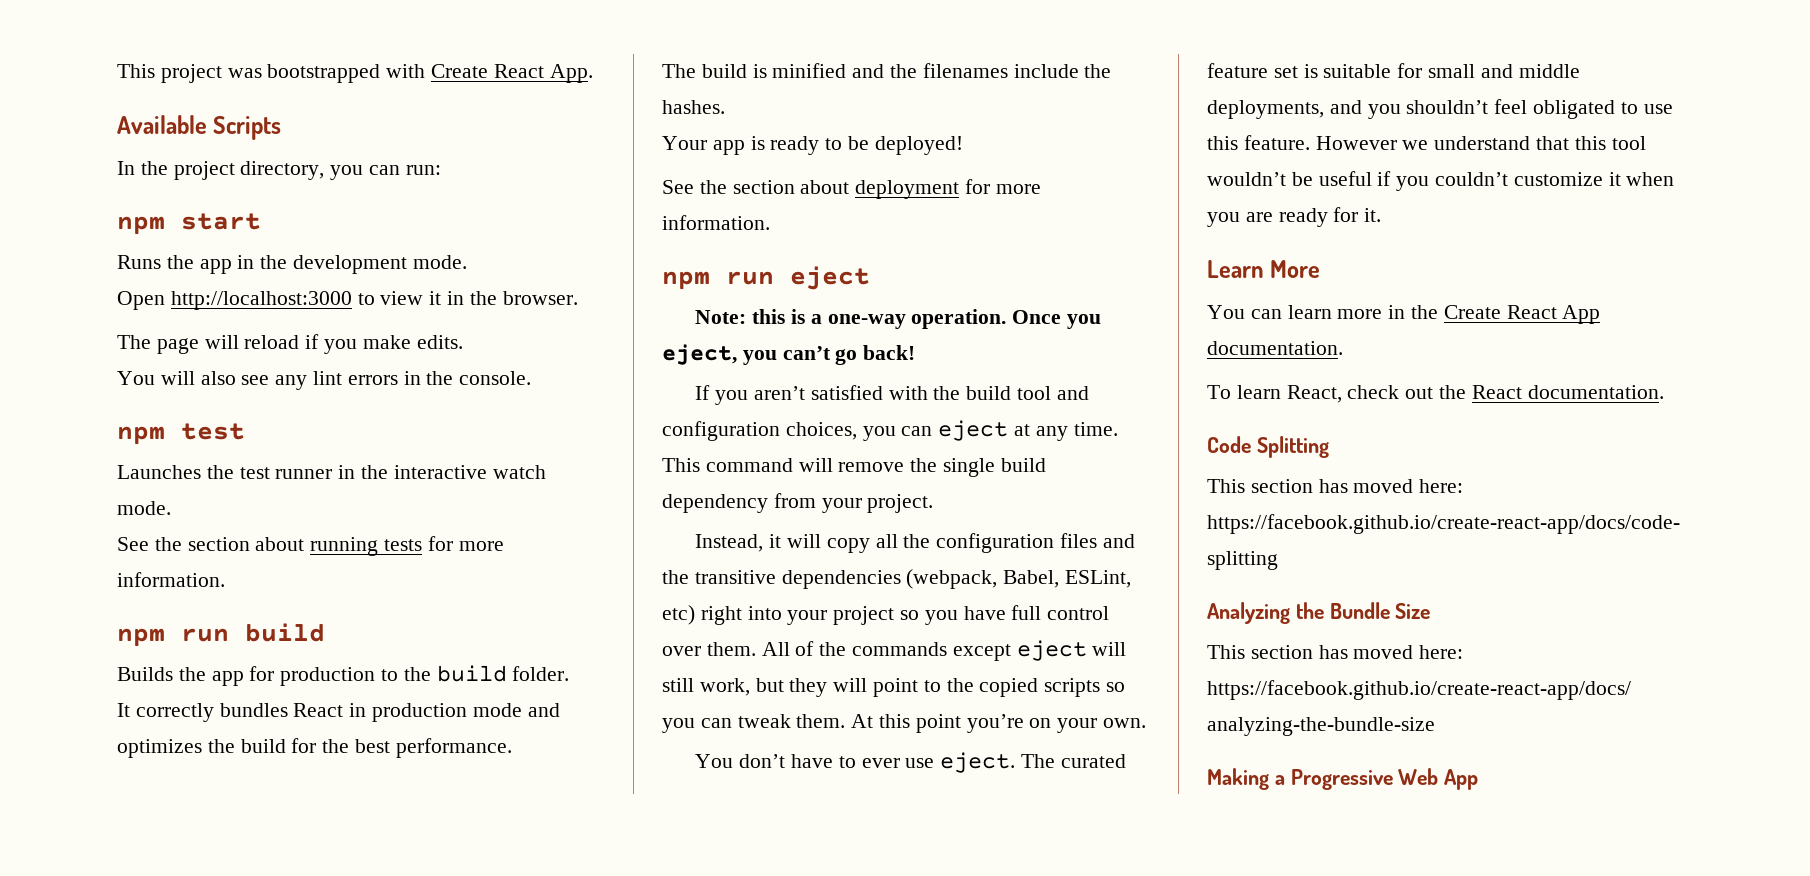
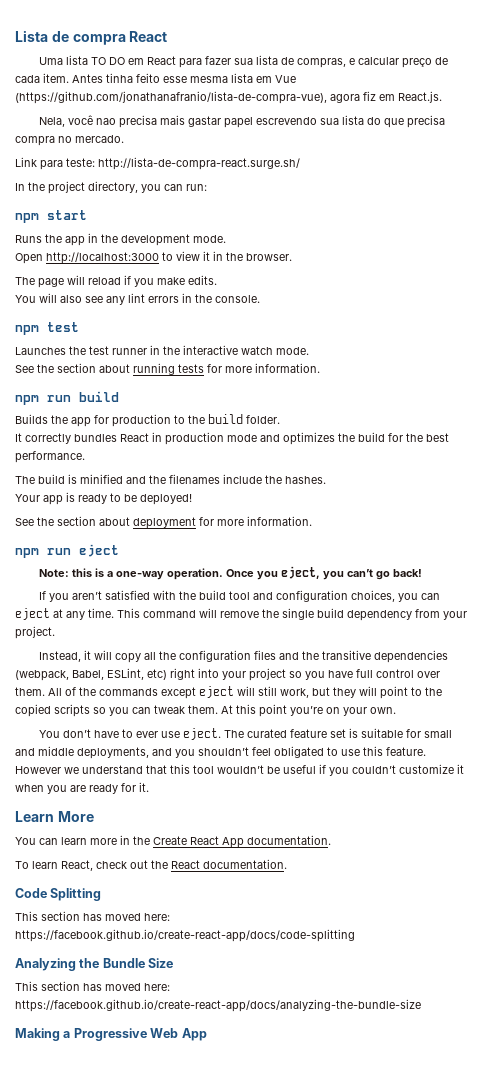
[117,64,593,83] [117,115,282,140] This project was bootstrapped with Create React App. // Available Scripts -> [15,30,168,45] [39,55,449,68] [15,73,296,83] [15,91,442,104] [39,115,446,128] [15,135,124,146] [15,157,300,170] Lista de compra React // Uma lista TO DO em React para fazer sua lista de compras, e calcular preço de cada item. Antes tinha feito esse mesma lista em Vue (https://github.com/jonathanafranio/lista-de-compra-vue), agora fiz em React.js. // Nela, você nao precisa mais gastar papel escrevendo sua lista do que precisa compra no mercado. // Link para teste: http://lista-de-compra-react.surge.sh/

